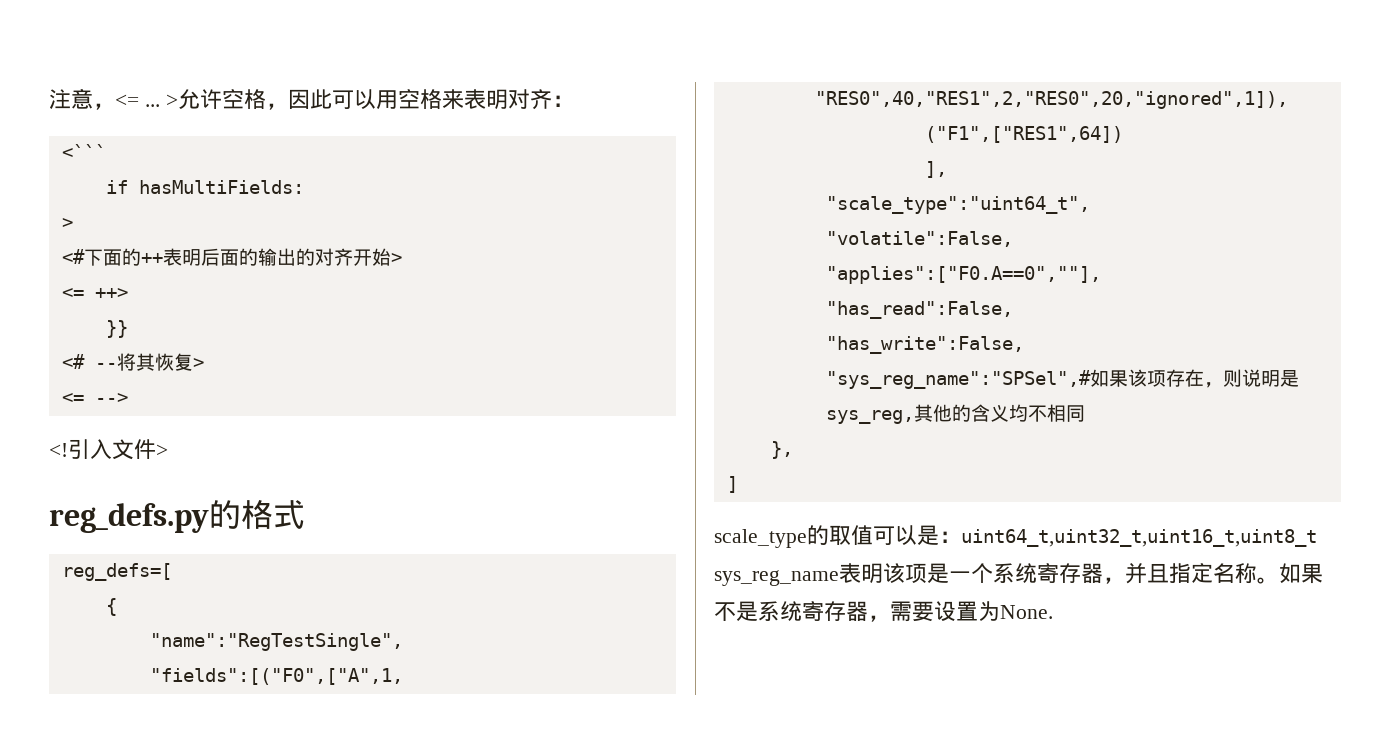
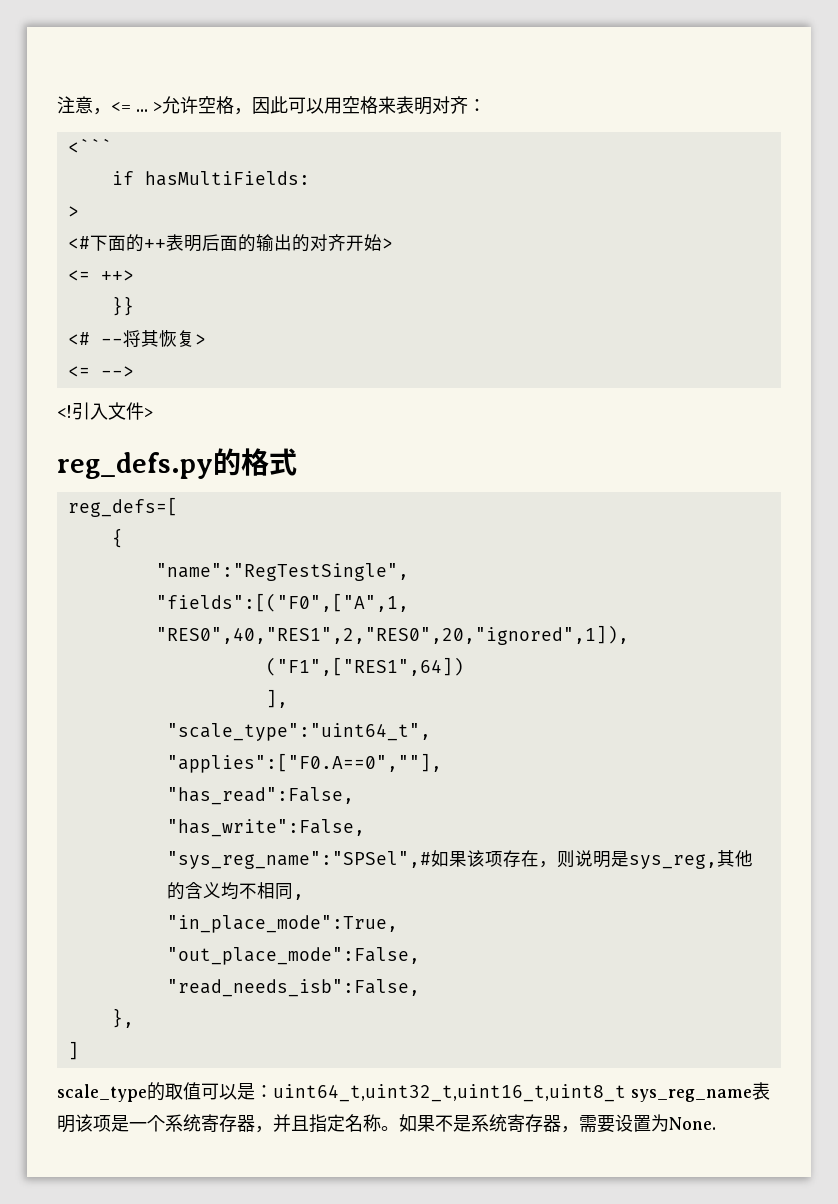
[825,231,1013,247] // "volatile":False, -> (431, 732) none
(1085, 413) none -> [292,894,304,900] [166,915,398,933] [166,947,420,965] [166,979,420,997] , // "in_place_mode":True, // "out_place_mode":False, // "read_needs_isb":False,

